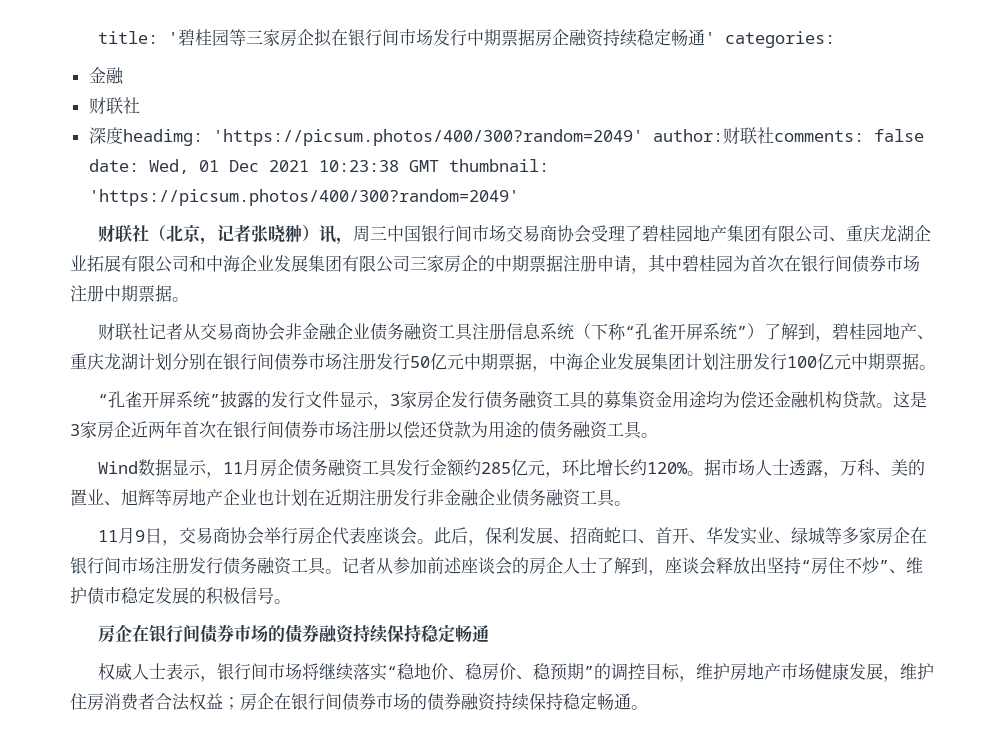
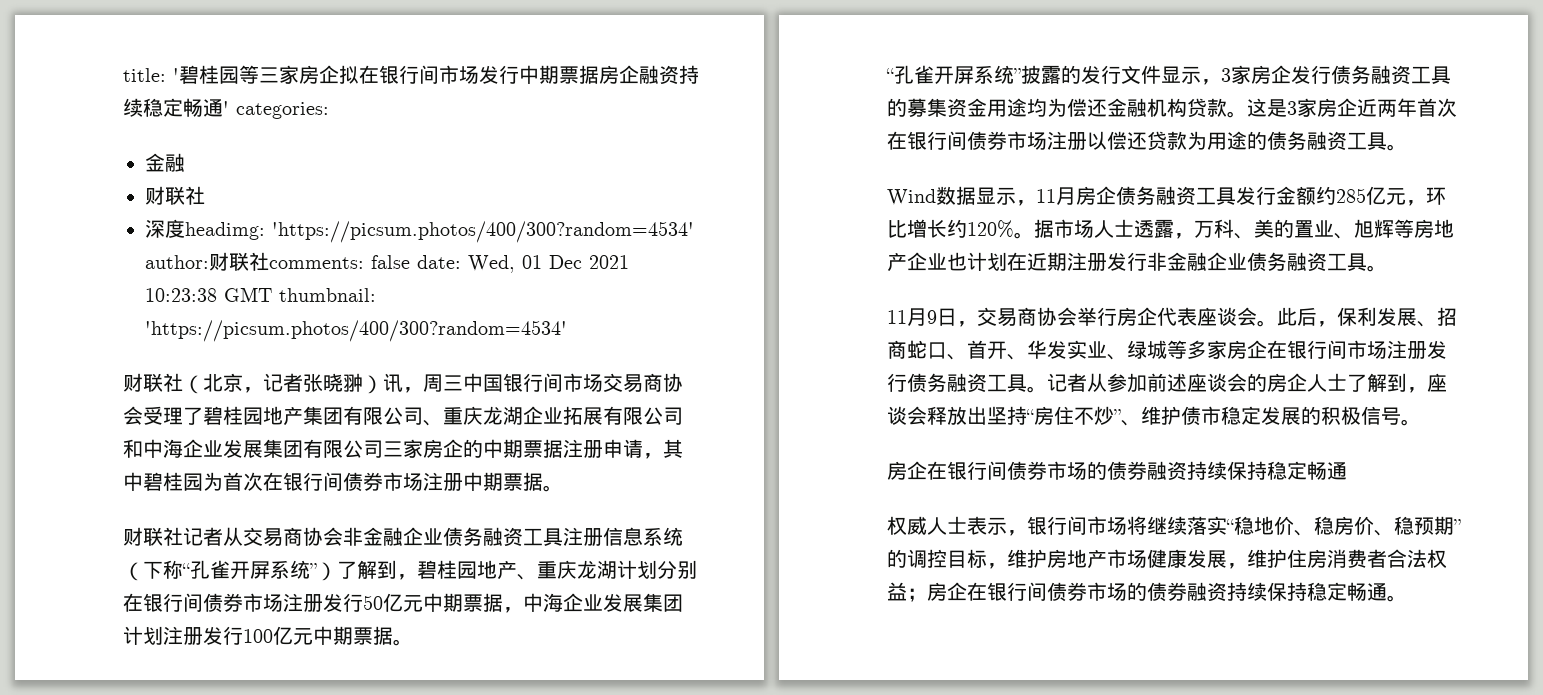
[212,129,643,146] 'https://picsum.photos/400/300?random=2049' -> [272,221,694,243] 'https://picsum.photos/400/300?random=4534'
[88,189,519,206] 'https://picsum.photos/400/300?random=2049' -> [145,320,567,342] 'https://picsum.photos/400/300?random=4534'

